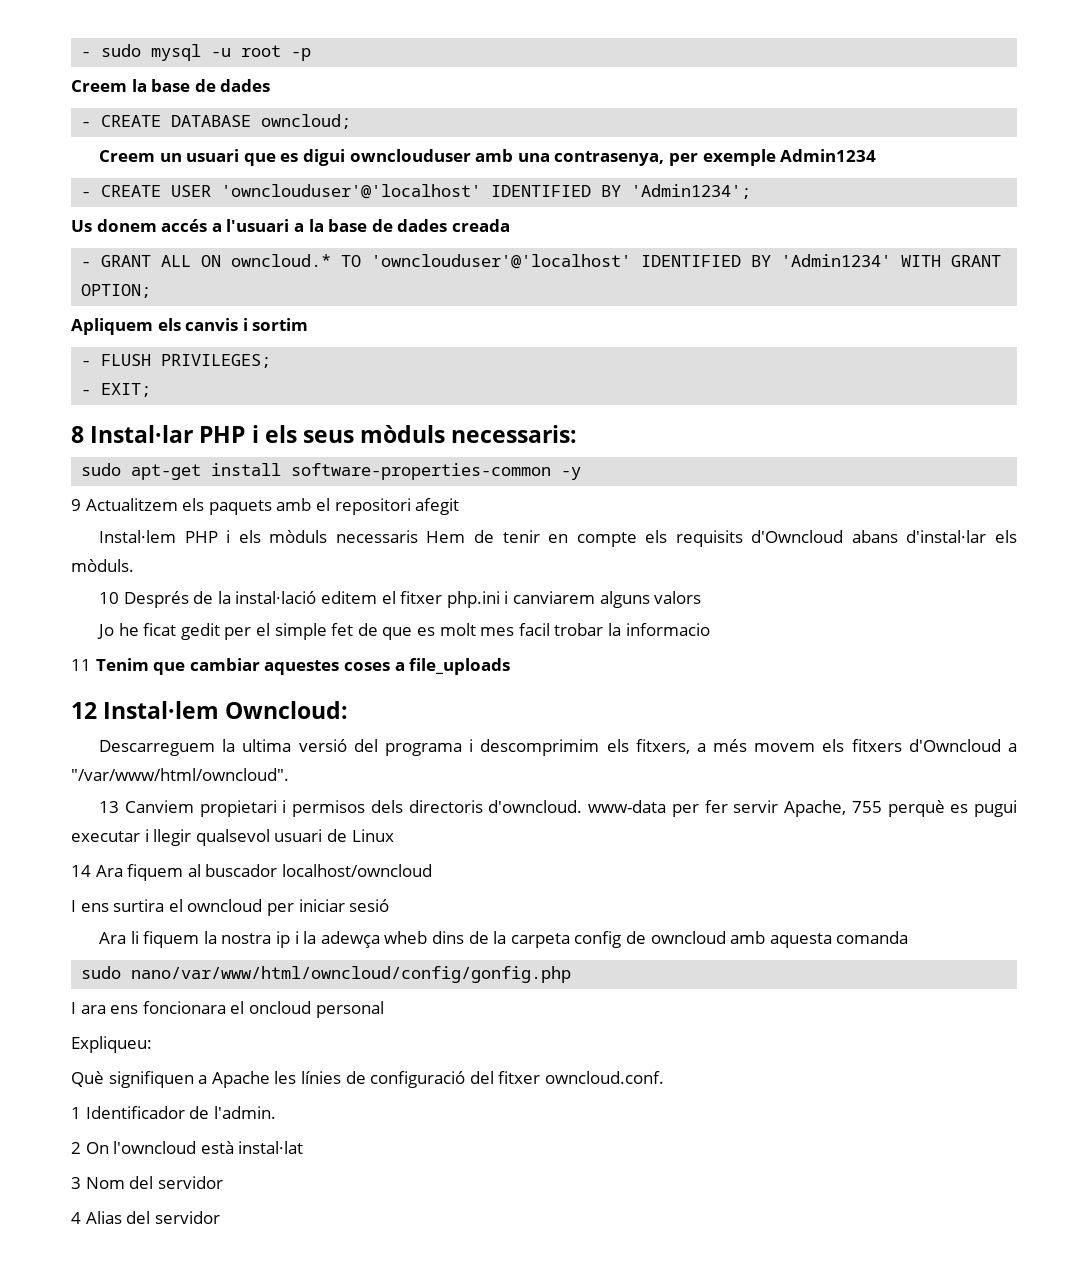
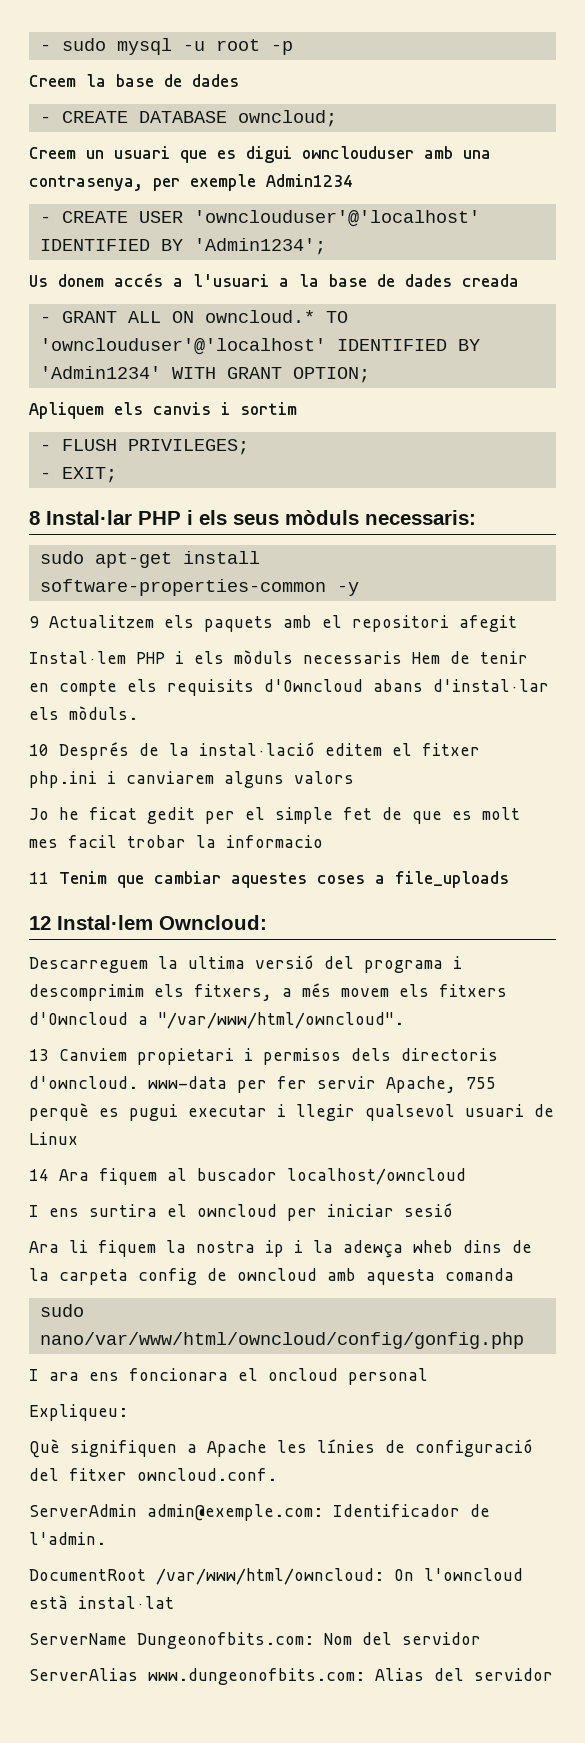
[71,1107,81,1119] 1 -> [29,1504,323,1521] ServerAdmin admin@exemple.com:
[71,1142,81,1154] 2 -> [29,1568,384,1585] DocumentRoot /var/www/html/owncloud:
[71,1177,81,1189] 3 -> [29,1632,314,1649] ServerName Dungeonofbits.com:
[71,1212,81,1224] 4 -> [29,1668,365,1685] ServerAlias www.dungeonofbits.com:

